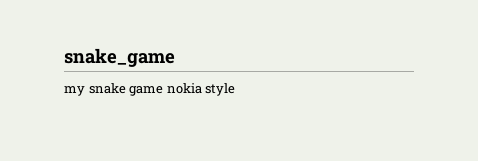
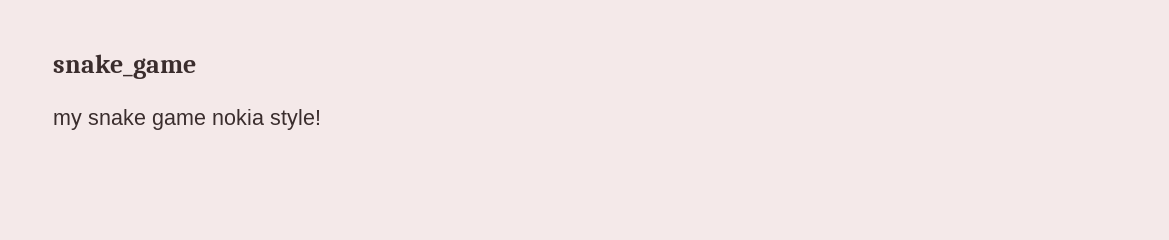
[205,83,236,96] style -> [270,109,321,130] style!

